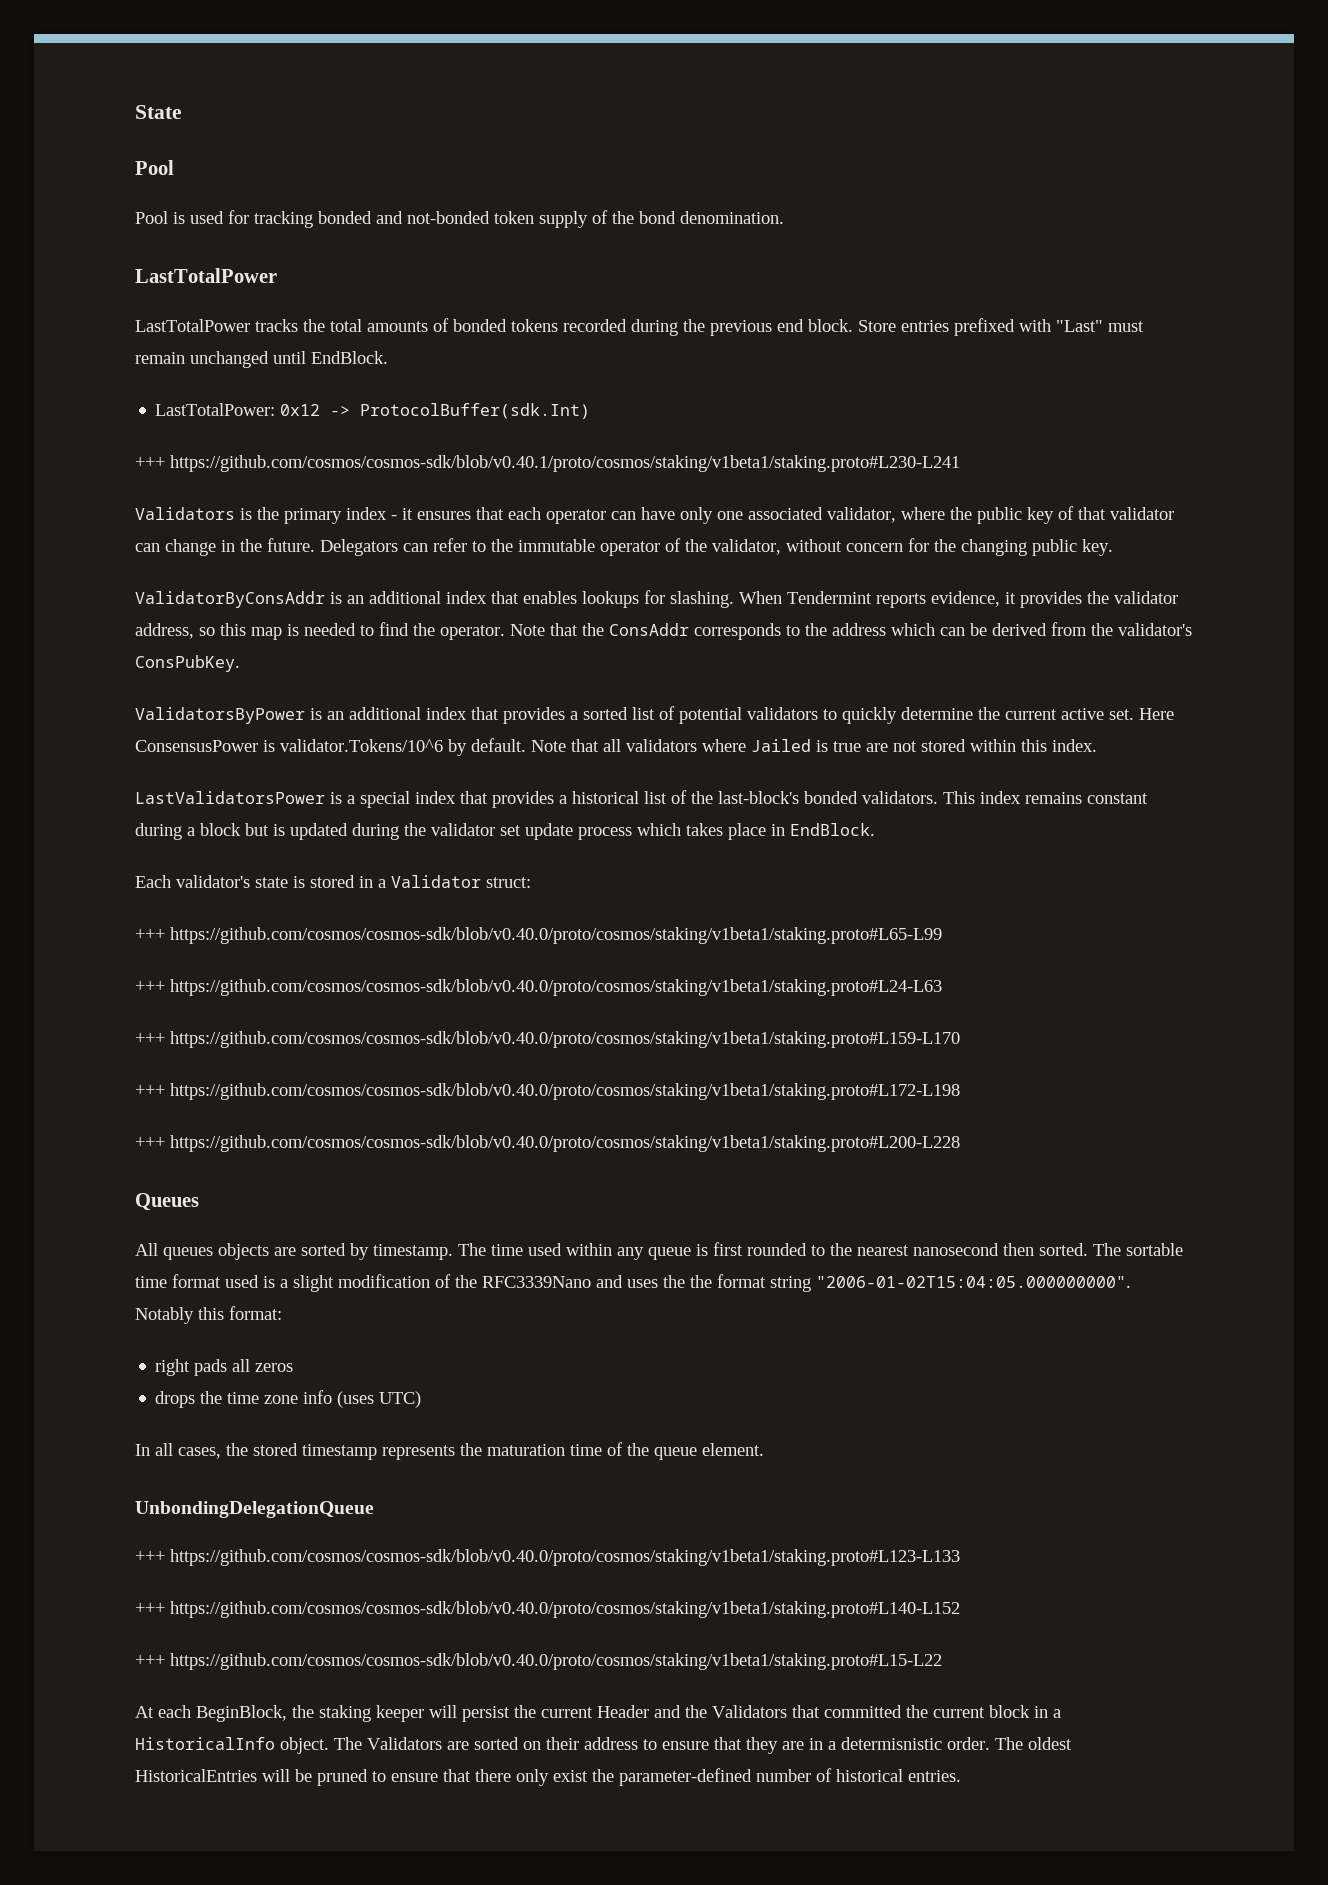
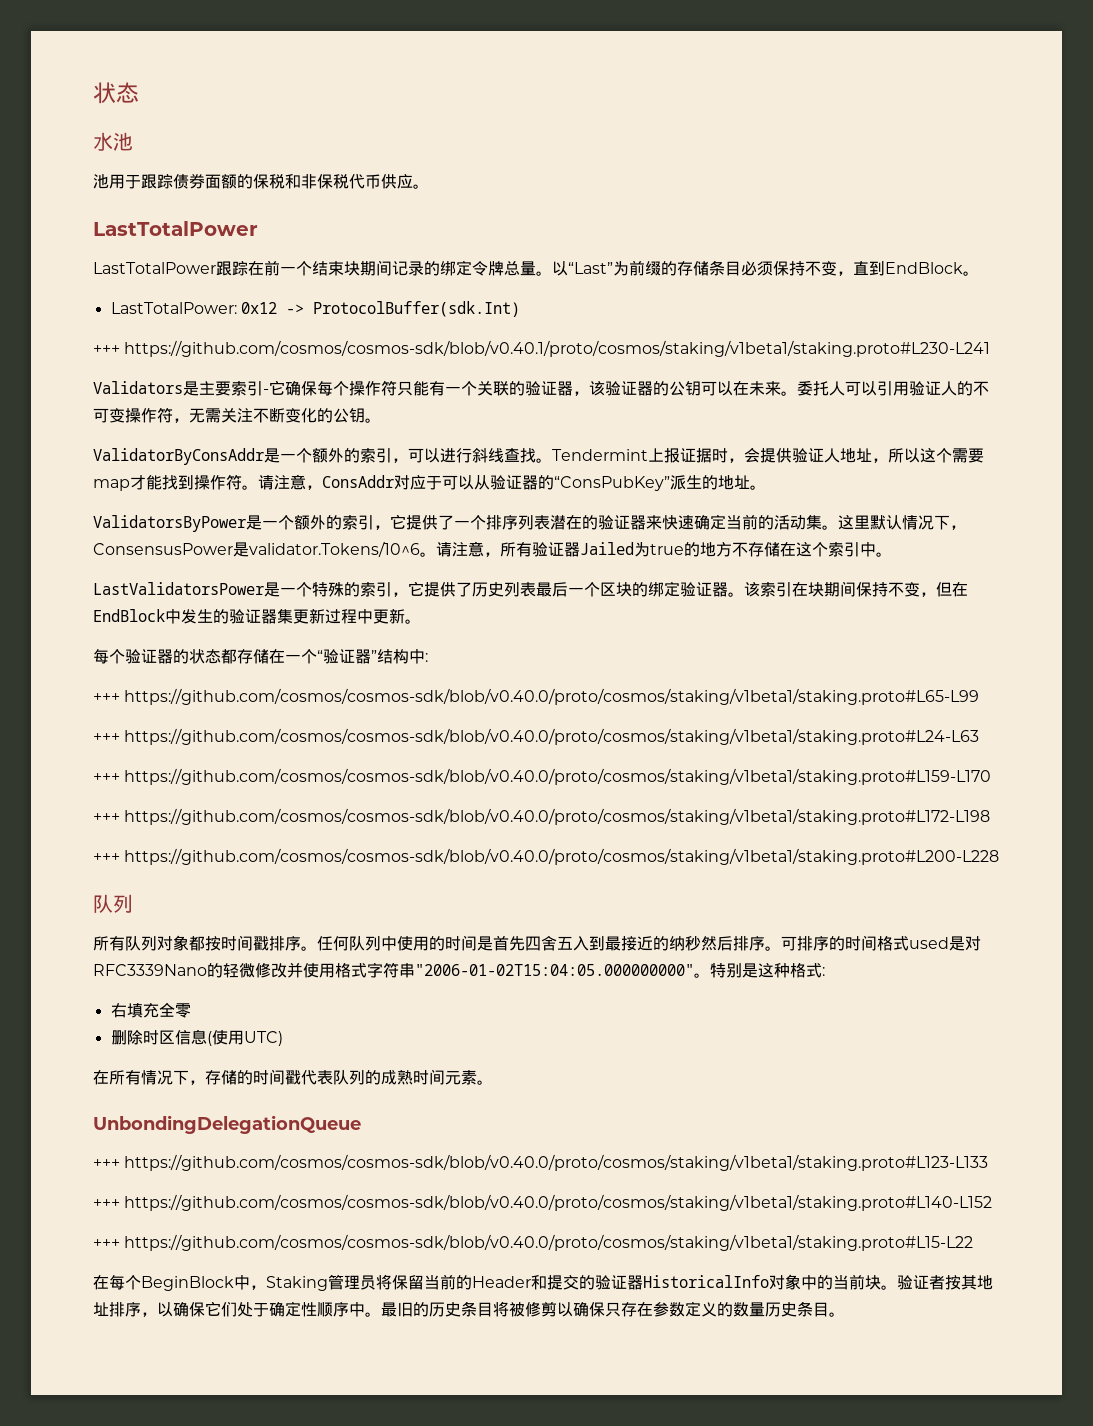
[135,105,182,119] [135,160,174,175] [135,210,784,228] [135,268,277,283] [135,318,1144,336] [135,351,388,368] State // Pool // Pool is used for tracking bonded and not-bonded token supply of the bond denomination. // LastTotalPower // LastTotalPower tracks the total amounts of bonded tokens recorded during the previous end block. Store entries prefixed with "Last" must remain unchanged until EndBlock. -> [93,82,139,104] [93,132,133,151] [93,173,429,189] [93,221,258,236] [93,260,979,276] 状态 // 水池 // 池用于跟踪债券面额的保税和非保税代币供应。 // LastTotalPower // LastTotalPower跟踪在前一个结束块期间记录的绑定令牌总量。以“Last”为前缀的存储条目必须保持不变，直到EndBlock。
[240,506,1174,524] [135,538,1113,556] [135,590,1178,608] [135,622,1192,640] [135,655,240,672] [135,706,1174,724] [135,738,1097,756] [135,790,1148,808] [135,823,875,840] [135,875,531,888] is the primary index - it ensures that each operator can have only one associated validator, where the public key of that validator can change in the future. Delegators can refer to the immutable operator of the validator, without concern for the changing public key. // ValidatorByConsAddr is an additional index that enables lookups for slashing. When Tendermint reports evidence, it provides the validator address, so this map is needed to find the operator. Note that the ConsAddr corresponds to the address which can be derived from the validator's ConsPubKey. // ValidatorsByPower is an additional index that provides a sorted list of potential validators to quickly determine the current active set. Here ConsensusPower is validator.Tokens/10^6 by default. Note that all validators where Jailed is true are not stored within this index. // LastValidatorsPower is a special index that provides a historical list of the last-block's bonded validators. This index remains constant during a block but is updated during the validator set update process which takes place in EndBlock. // Each validator's state is stored in a Validator struct: -> [183,380,989,396] [93,407,381,423] [93,447,984,465] [93,474,766,491] [93,514,966,532] [93,541,892,557] [93,581,968,597] [93,608,421,624] [93,649,428,664] 是主要索引-它确保每个操作符只能有一个关联的验证器，该验证器的公钥可以在未来。委托人可以引用验证人的不可变操作符，无需关注不断变化的公钥。 // ValidatorByConsAddr是一个额外的索引，可以进行斜线查找。Tendermint上报证据时，会提供验证人地址，所以这个需要map才能找到操作符。请注意，ConsAddr对应于可以从验证器的“ConsPubKey”派生的地址。 // ValidatorsByPower是一个额外的索引，它提供了一个排序列表潜在的验证器来快速确定当前的活动集。这里默认情况下，ConsensusPower是validator.Tokens/10^6。请注意，所有验证器Jailed为true的地方不存储在这个索引中。 // LastValidatorsPower是一个特殊的索引，它提供了历史列表最后一个区块的绑定验证器。该索引在块期间保持不变，但在EndBlock中发生的验证器集更新过程中更新。 // 每个验证器的状态都存储在一个“验证器”结构中:
[135,1193,199,1211] [135,1242,1183,1260] [135,1274,1131,1292] [135,1306,282,1324] [155,1359,294,1376] [155,1390,422,1408] [135,1442,764,1460] Queues // All queues objects are sorted by timestamp. The time used within any queue is first rounded to the nearest nanosecond then sorted. The sortable time format used is a slight modification of the RFC3339Nano and uses the the format string "2006-01-02T15:04:05.000000000". Notably this format: // right pads all zeros // drops the time zone info (uses UTC) // In all cases, the stored timestamp represents the maturation time of the queue element. -> [93,894,133,913] [93,935,981,951] [93,962,825,978] [110,1002,191,1018] [110,1029,283,1046] [93,1069,493,1085] 队列 // 所有队列对象都按时间戳排序。任何队列中使用的时间是首先四舍五入到最接近的纳秒然后排序。可排序的时间格式used是对RFC3339Nano的轻微修改并使用格式字符串"2006-01-02T15:04:05.000000000"。特别是这种格式: // 右填充全零 // 删除时区信息(使用UTC) // 在所有情况下，存储的时间戳代表队列的成熟时间元素。
[135,1705,1061,1722] [135,1737,1072,1754] [135,1768,961,1786] At each BeginBlock, the staking keeper will persist the current Header and the Validators that committed the current block in a HistoricalInfo object. The Validators are sorted on their address to ensure that they are in a determisnistic order. The oldest HistoricalEntries will be pruned to ensure that there only exist the parameter-defined number of historical entries. -> [93,1274,993,1291] [93,1301,845,1317] 在每个BeginBlock中，Staking管理员将保留当前的Header和提交的验证器HistoricalInfo对象中的当前块。验证者按其地址排序，以确保它们处于确定性顺序中。最旧的历史条目将被修剪以确保只存在参数定义的数量历史条目。

